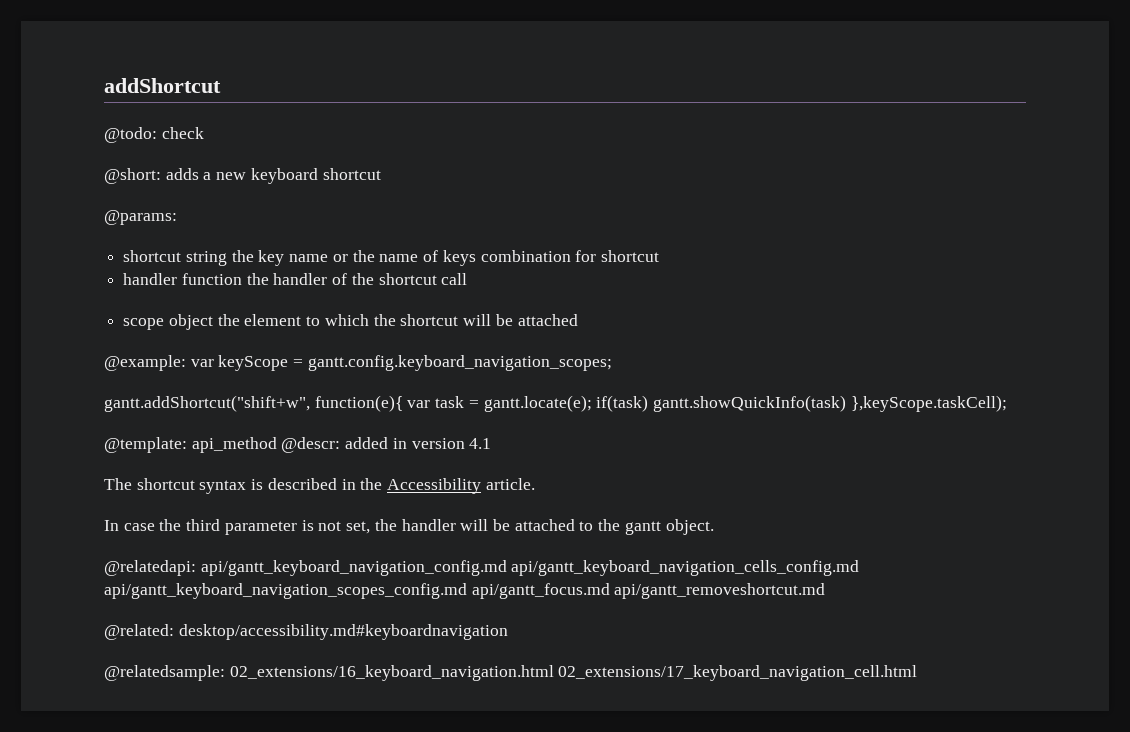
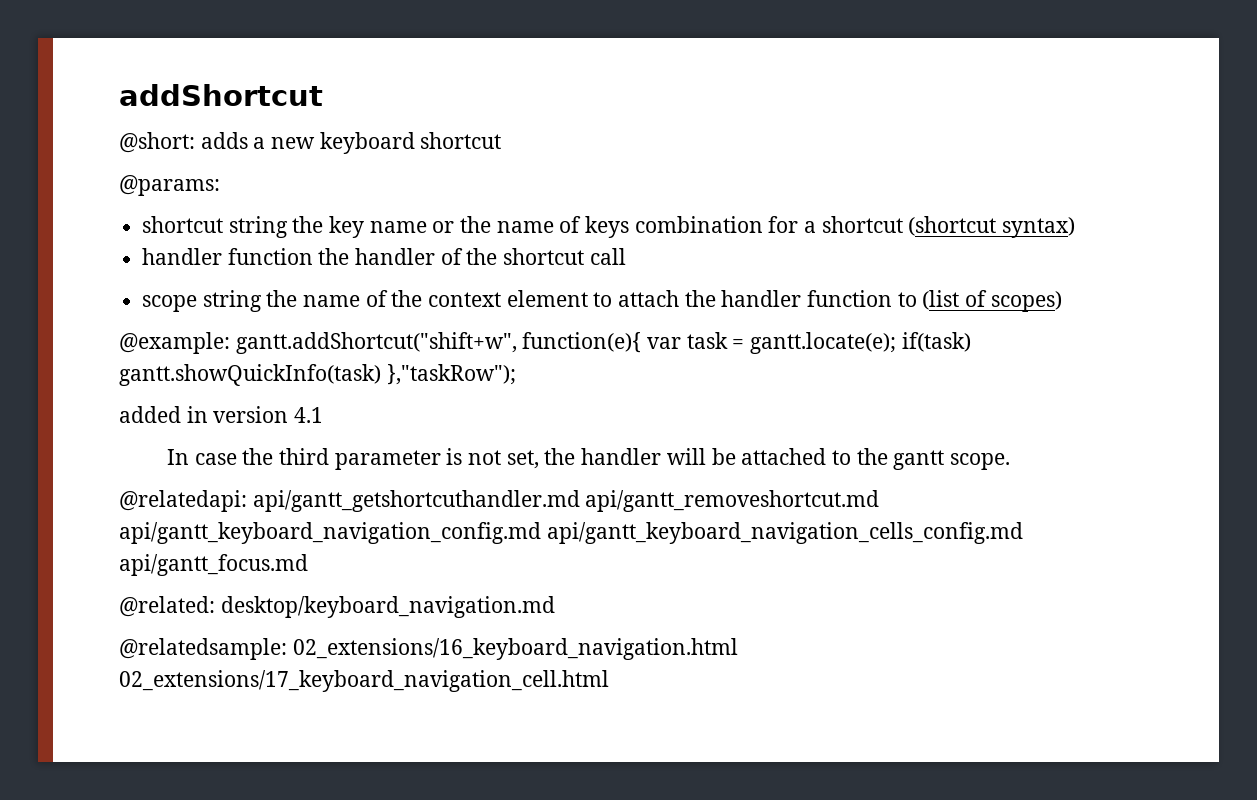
[104,127,204,143] // @todo: check -> (323, 95) none
[600,250,659,262] shortcut -> [804,216,1076,238] a shortcut (shortcut syntax)
[168,314,578,330] [104,355,612,371] object the element to which the shortcut will be attached // @example: var keyScope = gantt.config.keyboard_navigation_scopes; // -> [202,290,1062,312] [119,332,230,354] string the name of the context element to attach the handler function to (list of scopes) // @example:
[850,395,1007,412] [104,437,341,453] },keyScope.taskCell); // @template: api_method @descr: -> [386,364,516,385] },"taskRow"); //
[104,478,535,494] // The shortcut syntax is described in the Accessibility article. -> (324, 415) none
[665,519,714,535] object. -> [949,453,1010,470] scope.
(196, 568) none -> [252,490,880,512] api/gantt_getshortcuthandler.md api/gantt_removeshortcut.md
[104,583,467,599] api/gantt_keyboard_navigation_scopes_config.md -> (1023, 533) none
[614,583,826,599] api/gantt_removeshortcut.md -> (308, 565) none
[178,624,508,640] desktop/accessibility.md#keyboardnavigation -> [220,596,555,618] desktop/keyboard_navigation.md

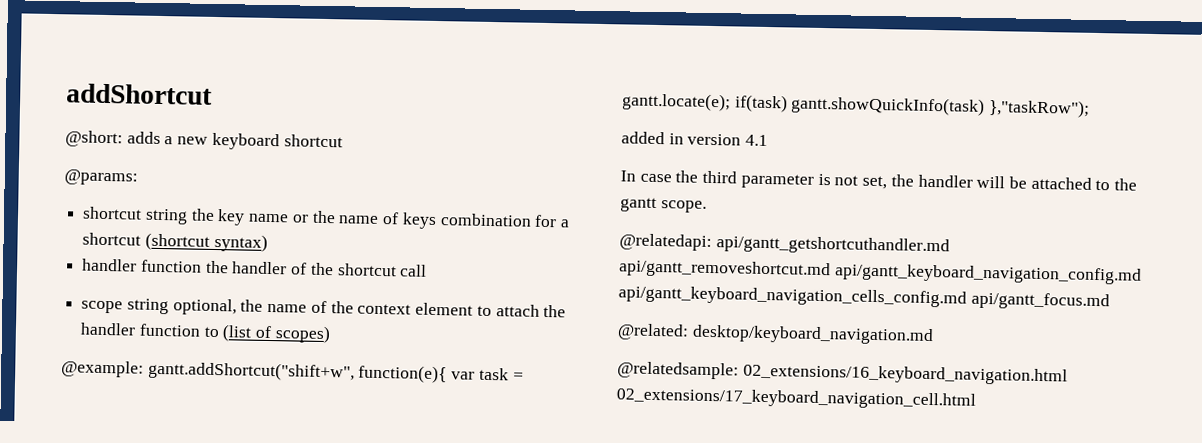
(262, 301) none -> [172,298,237,316] optional,

